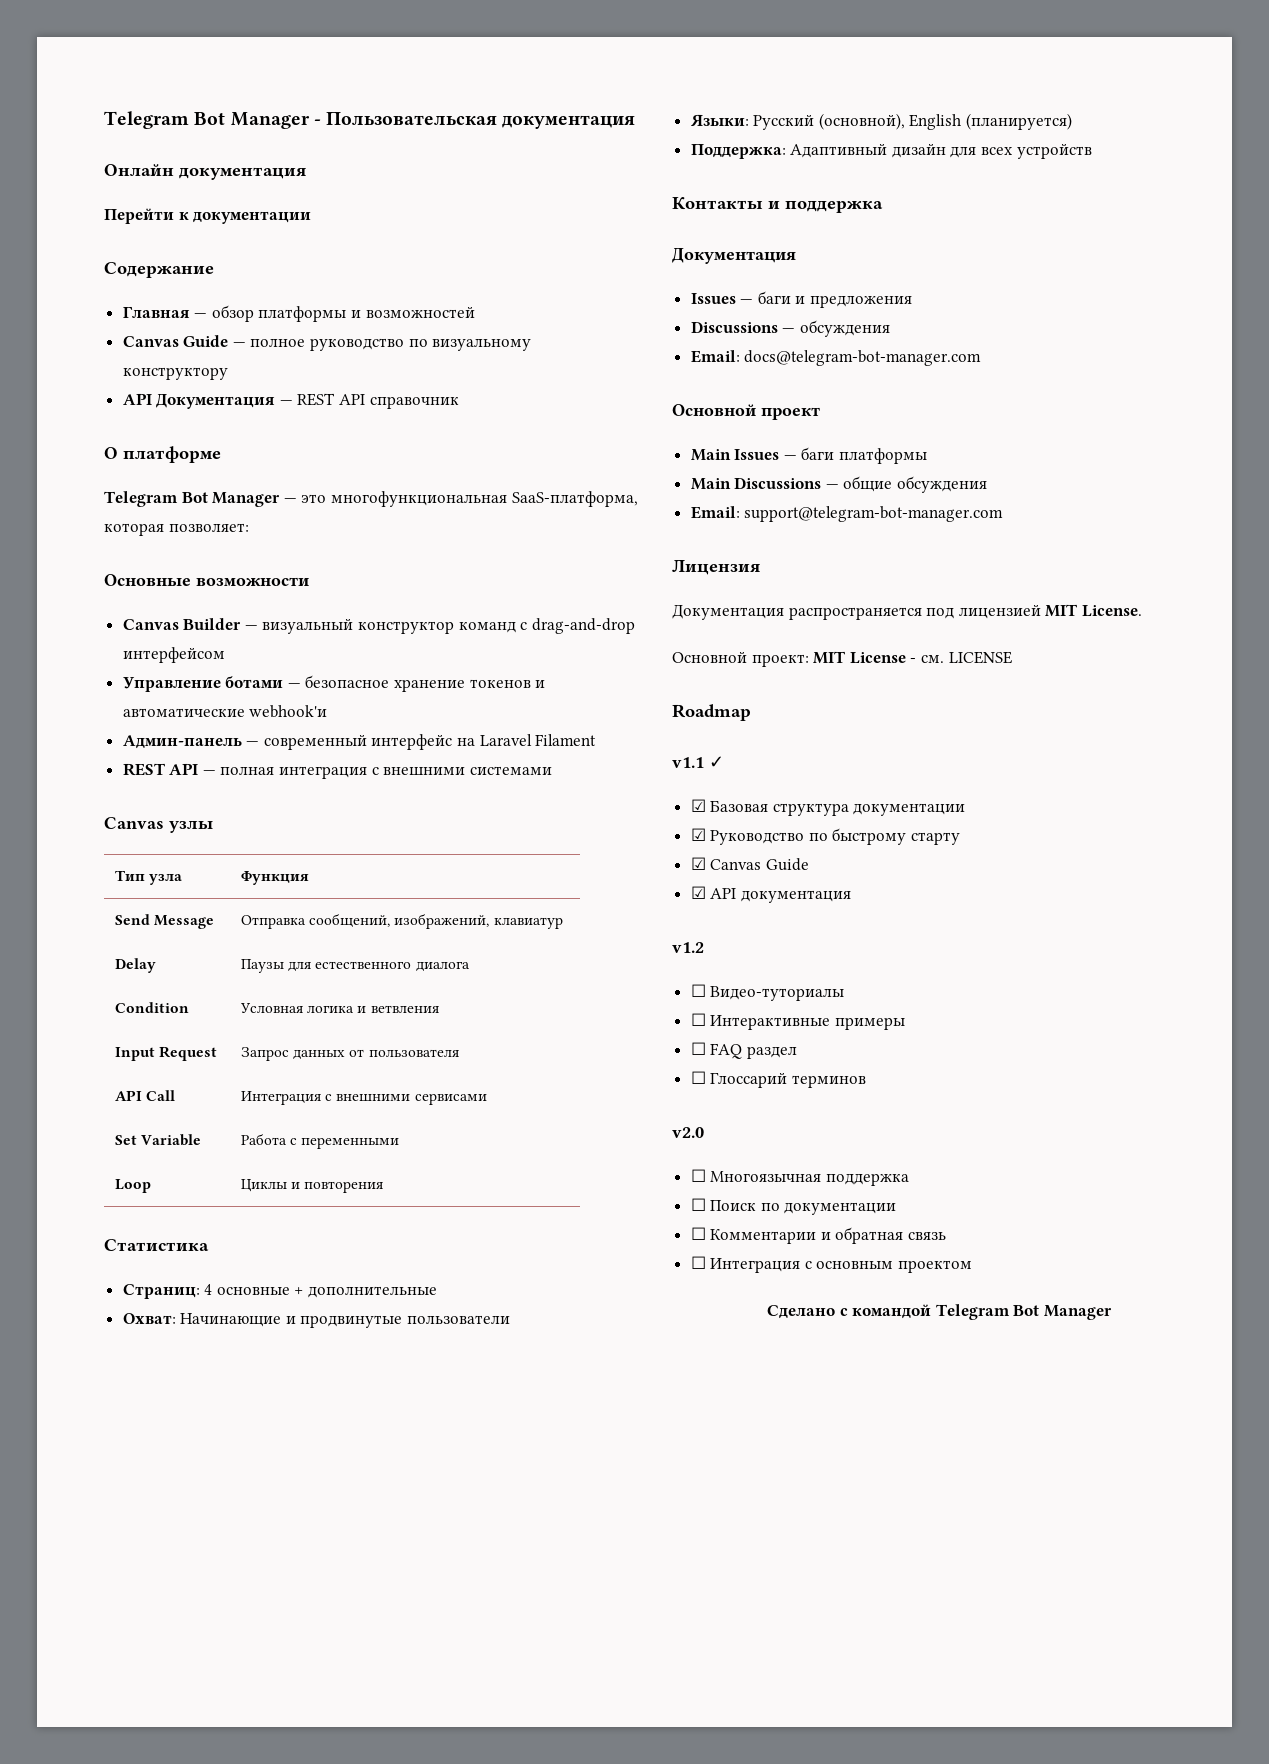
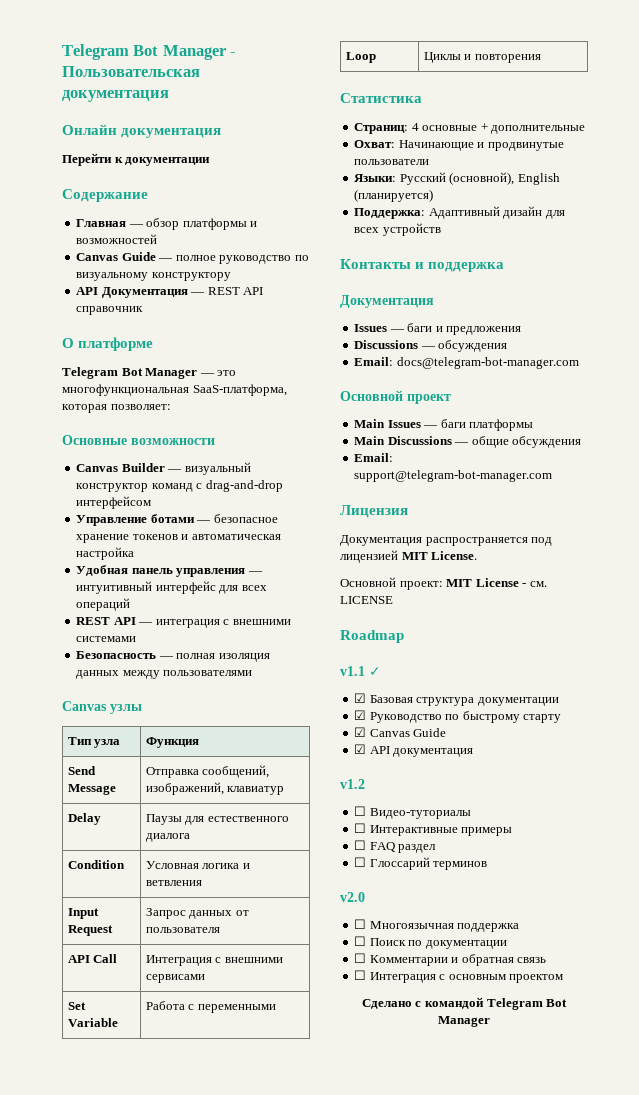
[122,705,328,718] [122,734,597,750] автоматические webhook'и // Админ-панель — современный интерфейс на Laravel Filament -> [191,534,281,540] [76,547,135,560] [76,565,263,577] [76,581,267,594] [76,598,131,611] автоматическая настройка // Удобная панель управления — интуитивный интерфейс для всех операций
[220,766,275,775] полная -> (154, 623) none
(552, 770) none -> [76,651,270,662] [76,670,253,679] // Безопасность — полная изоляция данных между пользователями

